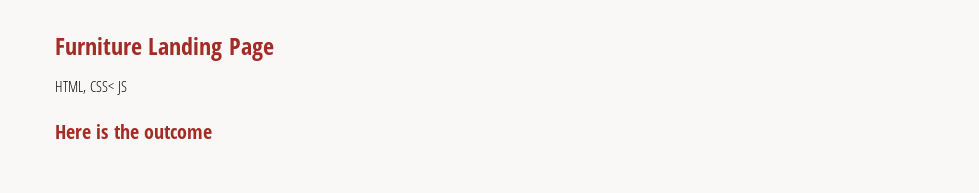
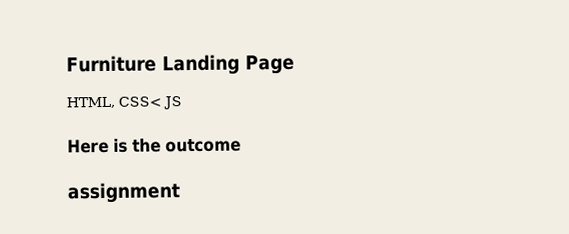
(213, 132) none -> [67,182,180,204] // assignment

